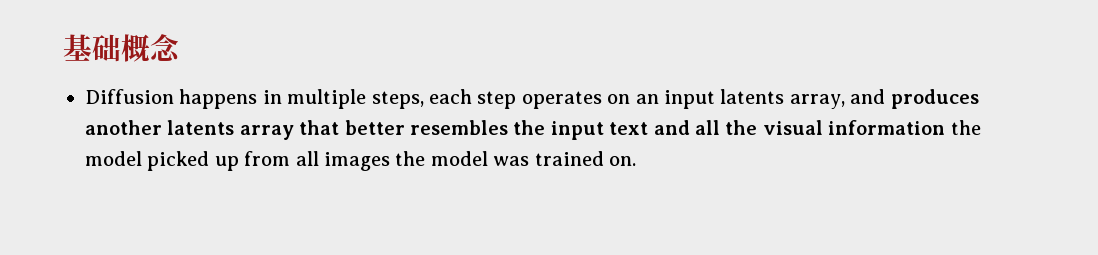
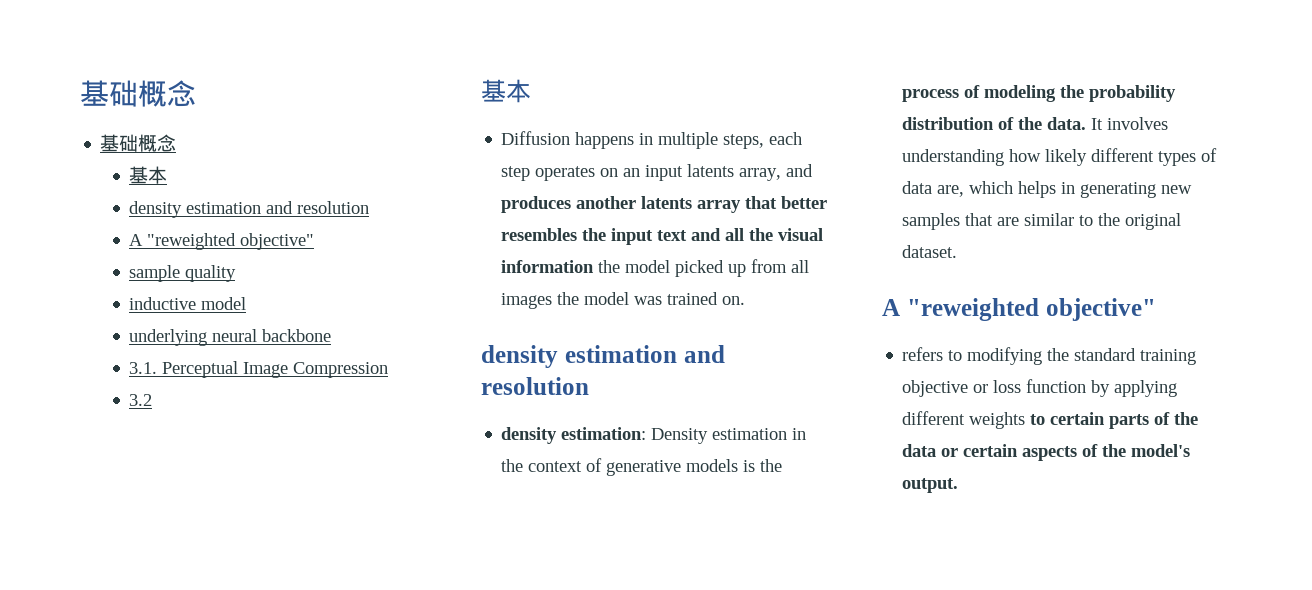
[63,34,181,62] 基础概念 -> [80,80,196,107] [100,134,177,152] [129,166,168,184] [129,201,370,218] [129,233,315,250] [129,265,237,282] [129,297,247,310] [129,329,332,346] [129,361,389,378] [129,394,153,406] [481,79,531,103] 基础概念 // 基础概念 // 基本 // density estimation and resolution // A "reweighted objective" // sample quality // inductive model // underlying neural backbone // 3.1. Perceptual Image Compression // 3.2 // 基本
(636, 161) none -> [481,345,725,368] [481,377,589,395] [501,427,807,444] [501,458,783,476] [902,85,1177,102] [902,117,1169,130] [902,148,1218,166] [902,181,1193,198] [902,213,1182,230] [902,245,958,258] [882,298,1156,321] [902,347,1197,365] [902,379,1178,397] [902,411,1199,429] [902,444,1191,461] [902,478,959,493] // density estimation and resolution // density estimation: Density estimation in the context of generative models is the process of modeling the probability distribution of the data. It involves understanding how likely different types of data are, which helps in generating new samples that are similar to the original dataset. // A "reweighted objective" // refers to modifying the standard training objective or loss function by applying different weights to certain parts of the data or certain aspects of the model's output.

